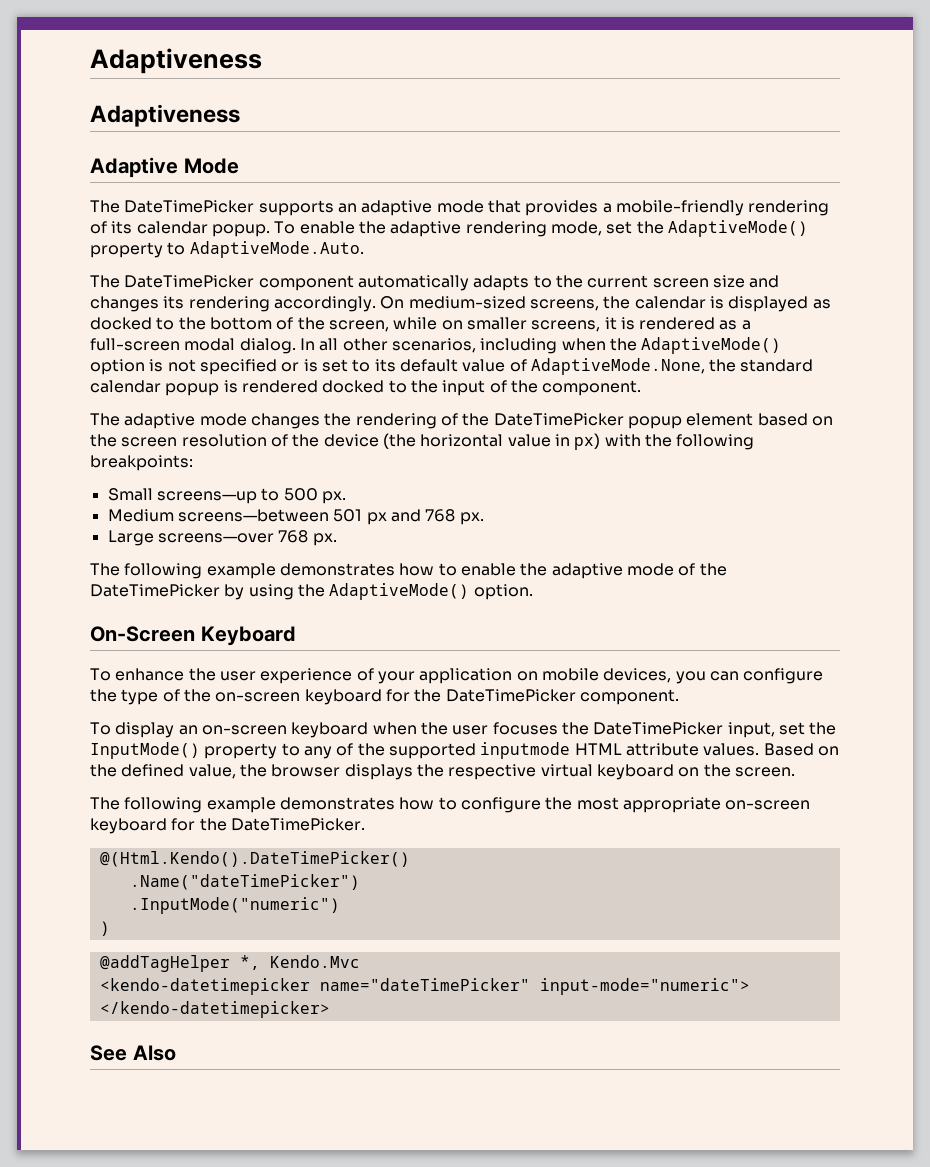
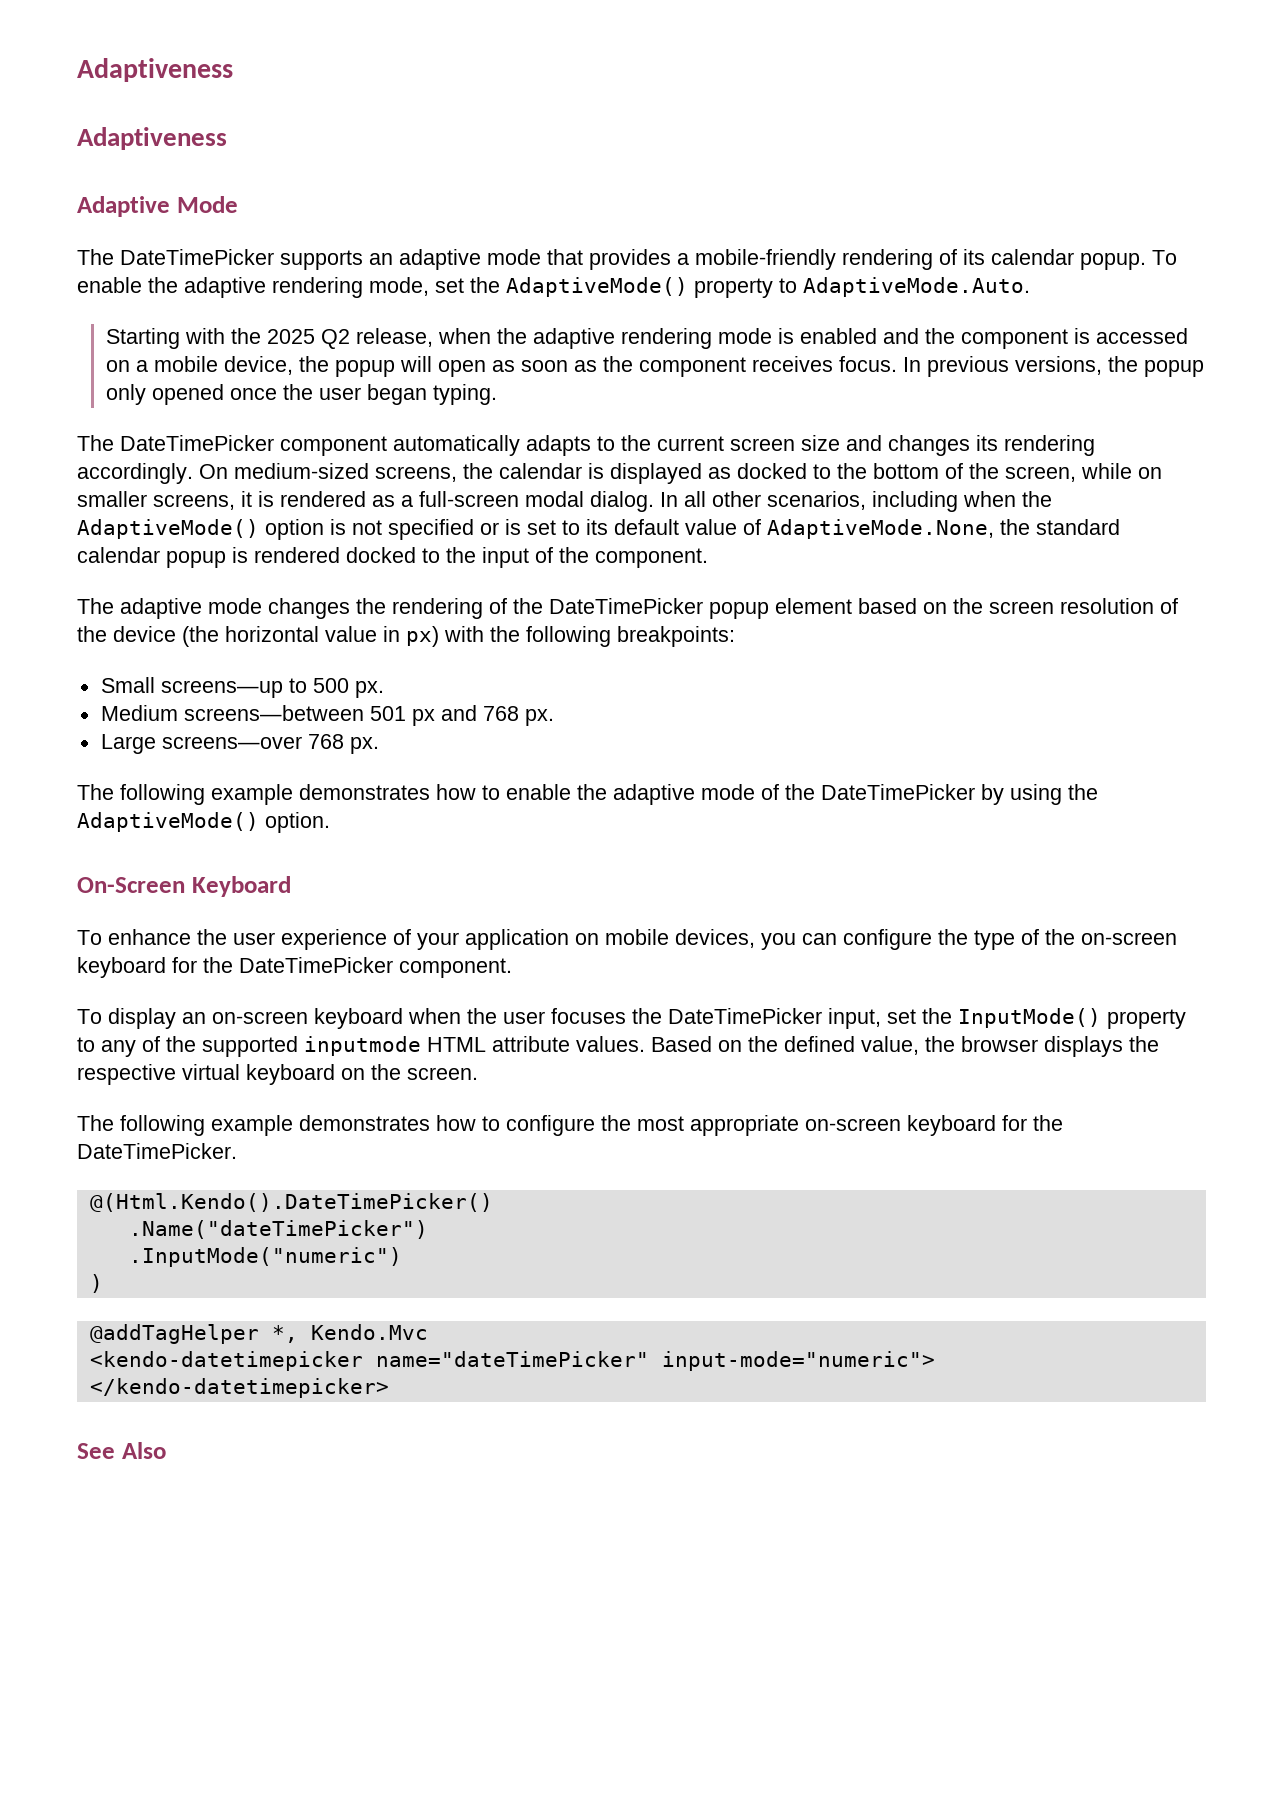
(364, 249) none -> [106,328,1189,349] [106,356,1205,377] [106,384,498,405] // Starting with the 2025 Q2 release, when the adaptive rendering mode is enabled and the component is accessed on a mobile device, the popup will open as soon as the component receives focus. In previous versions, the popup only opened once the user began typing.

